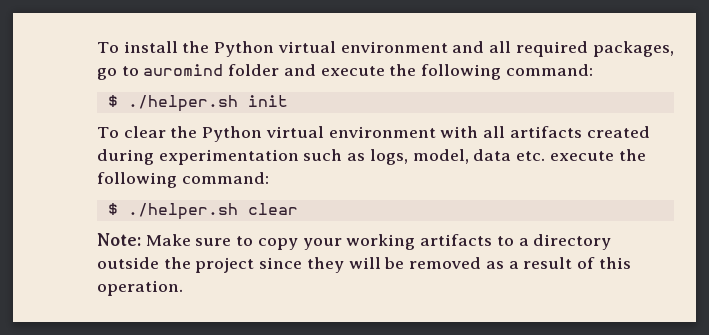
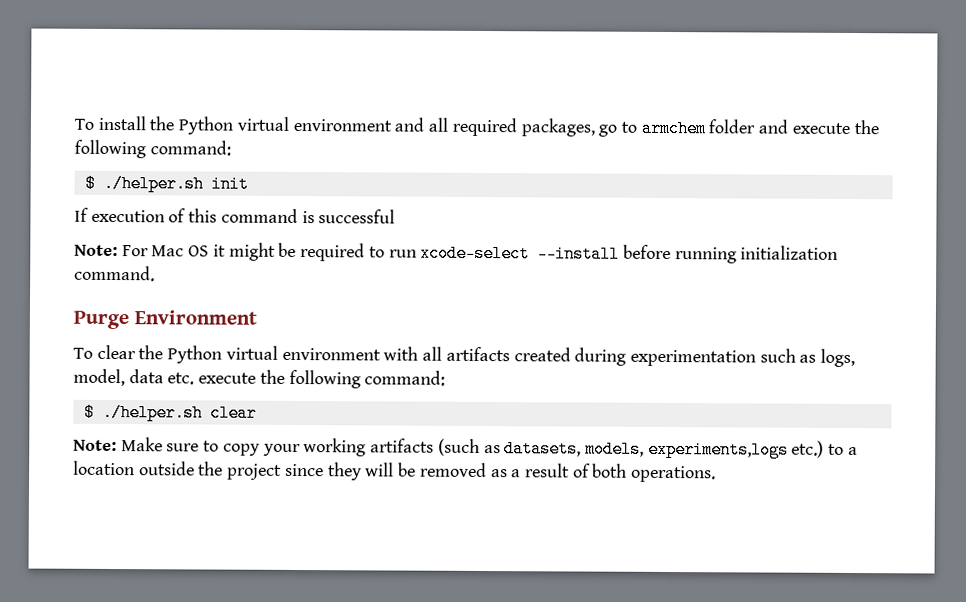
[143,64,224,76] auromind -> [640,119,706,138] armchem
(288, 101) none -> [74,207,396,224] [74,242,839,264] [74,265,155,282] [73,310,257,330] // If execution of this command is successful // Note: For Mac OS it might be required to run xcode-select --install before running initialization command. // Purge Environment
(493, 240) none -> [437,438,825,459] (such as datasets, models, experiments,logs etc.)
[533,234,612,250] directory -> [73,460,135,476] location
[598,257,631,269] [97,280,183,296] this operation. -> [592,463,717,483] both operations.

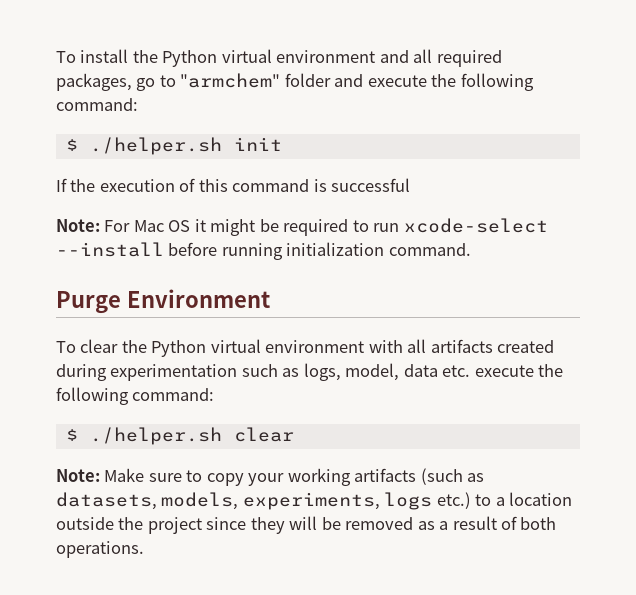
[640,119,706,138] armchem -> [180,73,281,88] "armchem"
(89, 214) none -> [70,179,96,192] the
[647,440,789,459] experiments,logs -> [242,492,433,510] experiments, logs

